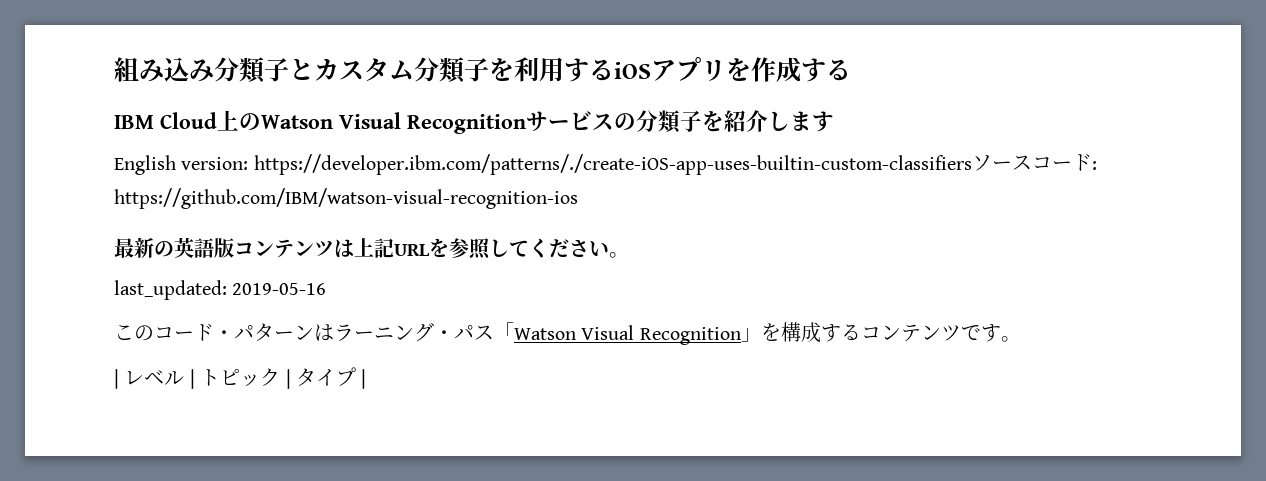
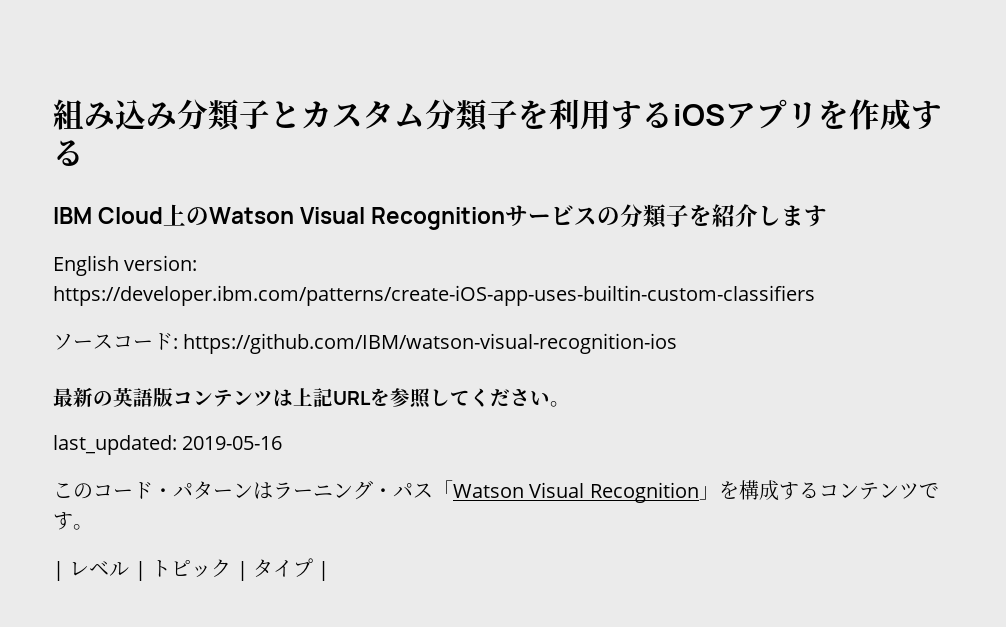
[253,154,972,175] https://developer.ibm.com/patterns/./create-iOS-app-uses-builtin-custom-classifiers -> [53,285,815,306] https://developer.ibm.com/patterns/create-iOS-app-uses-builtin-custom-classifiers //

